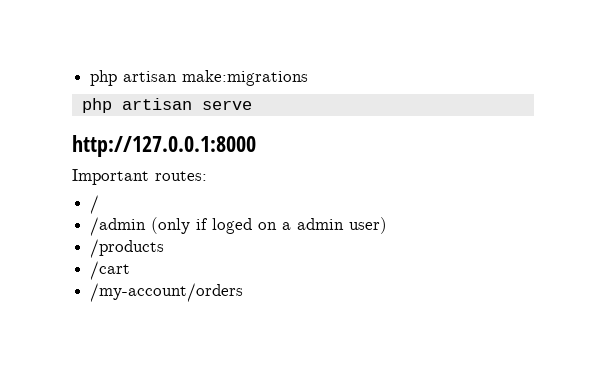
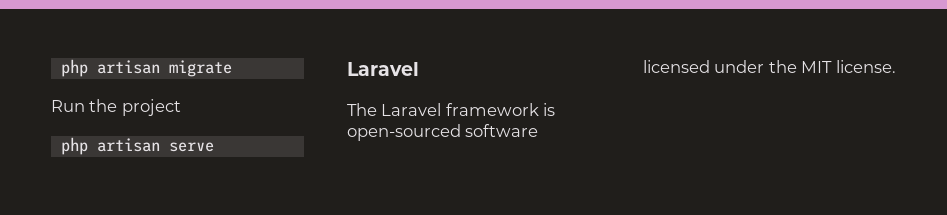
[90,70,309,86] php artisan make:migrations -> [60,59,232,77] [51,99,181,116] php artisan migrate // Run the project
[72,135,256,157] [72,169,207,185] [90,195,100,214] [90,217,388,236] [90,239,165,258] [90,261,131,280] [90,283,244,302] http://127.0.0.1:8000 // Important routes: // / // /admin (only if loged on a admin user) // /products // /cart // /my-account/orders -> [347,62,419,76] [347,103,556,116] [347,124,539,141] [643,60,896,73] Laravel // The Laravel framework is open-sourced software licensed under the MIT license.

